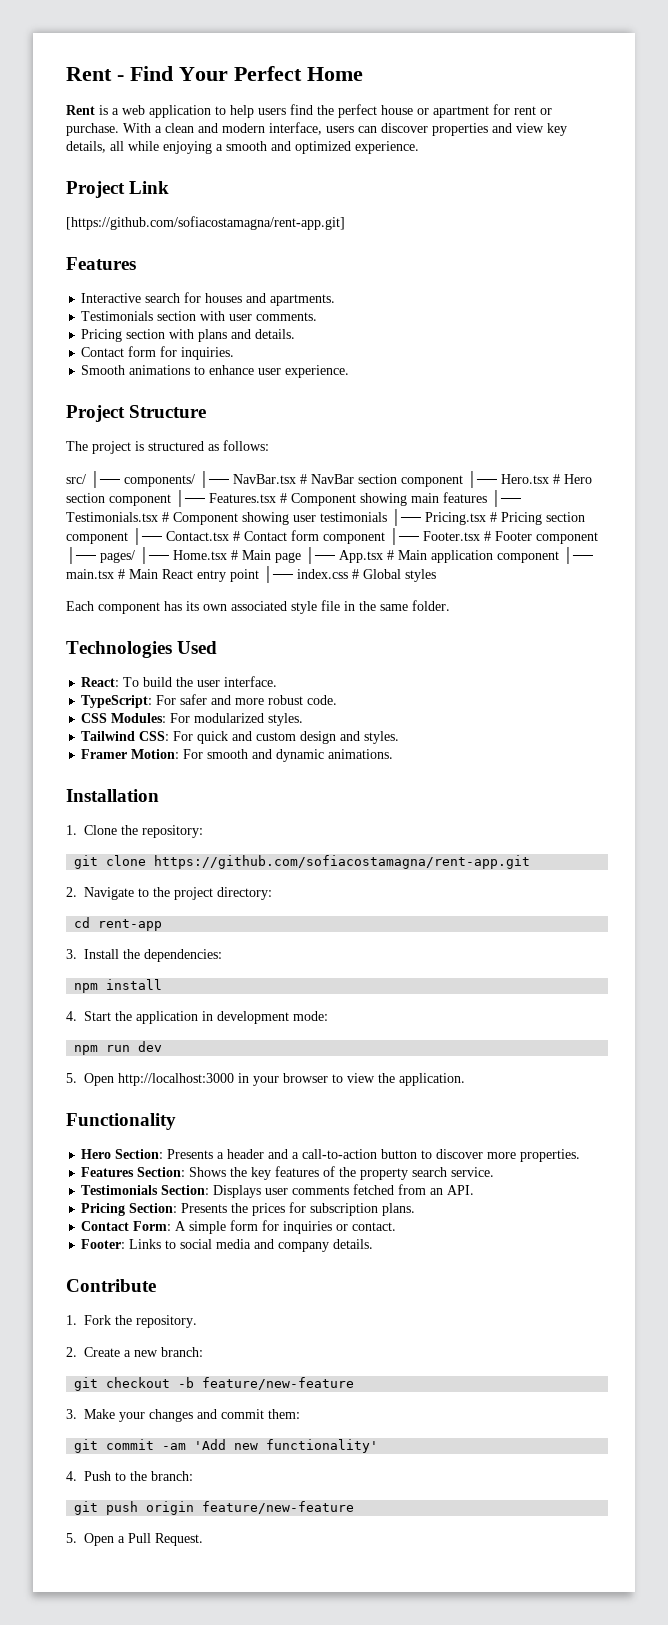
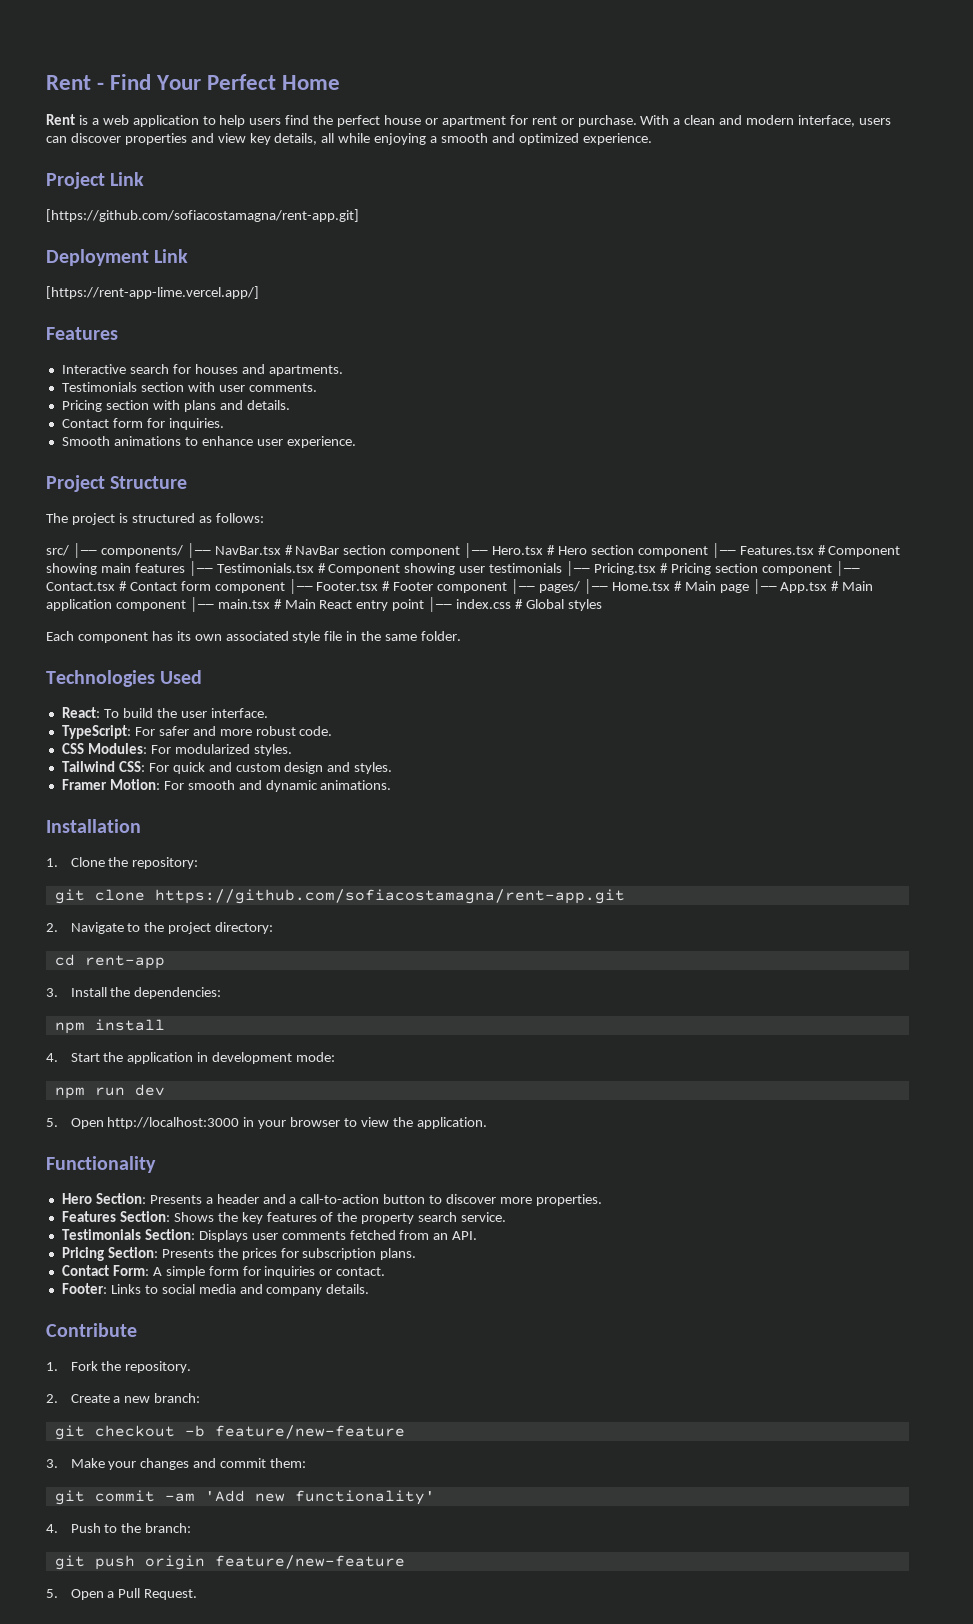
(345, 223) none -> [46,249,189,266] [46,286,259,299] // Deployment Link // [https://rent-app-lime.vercel.app/]

